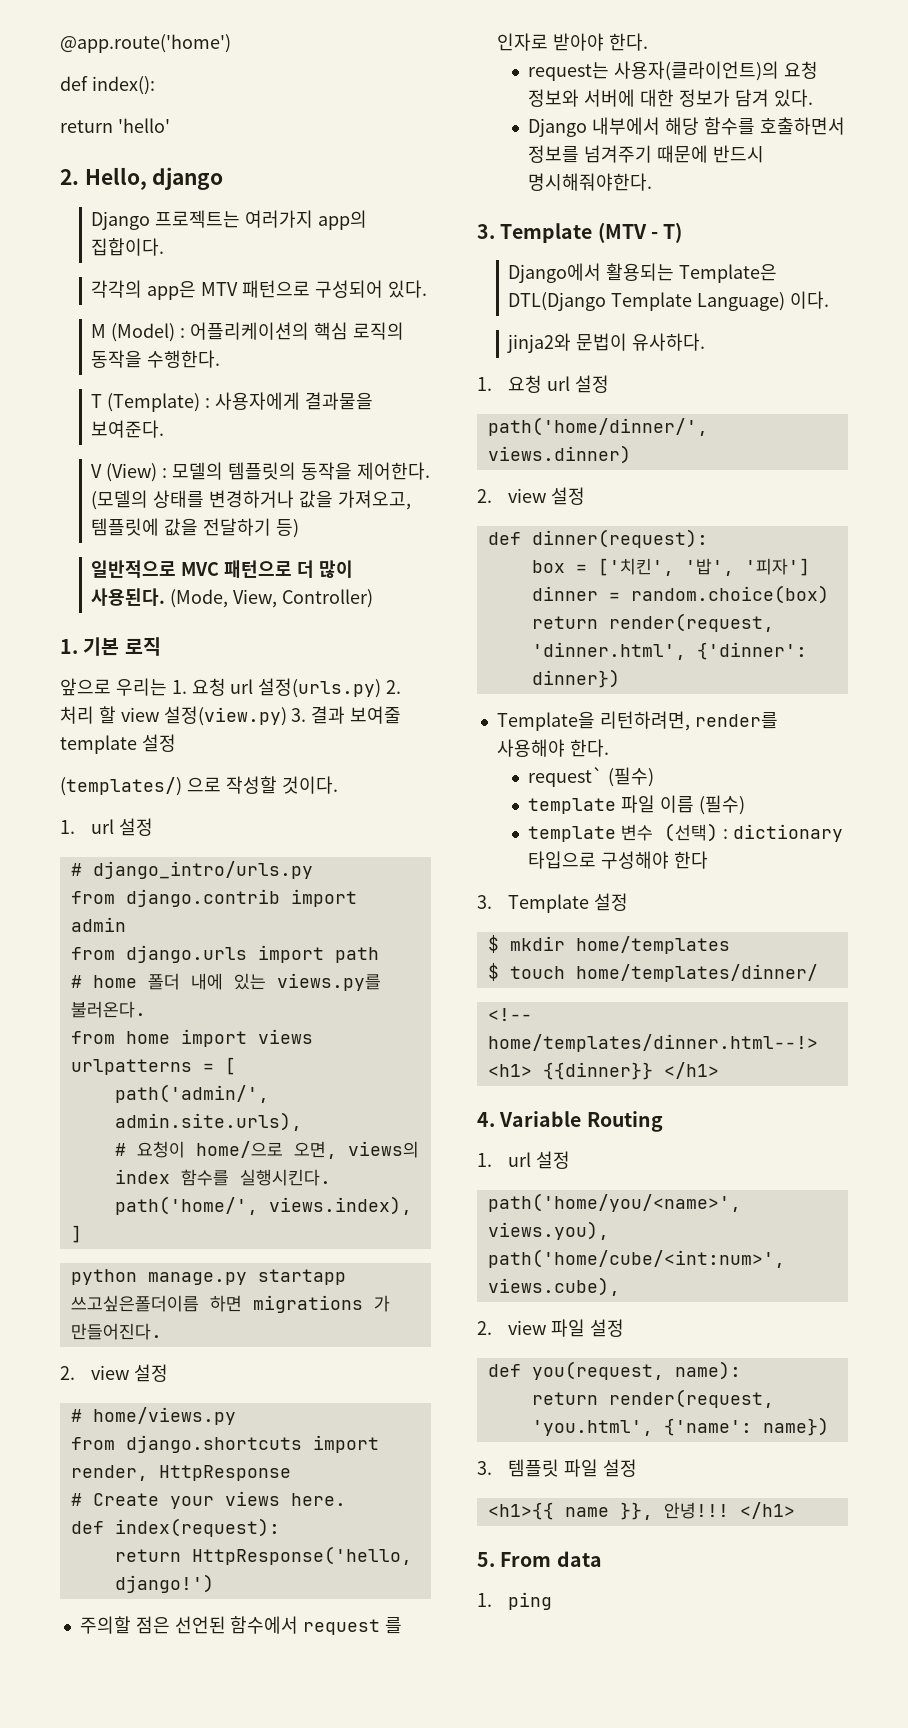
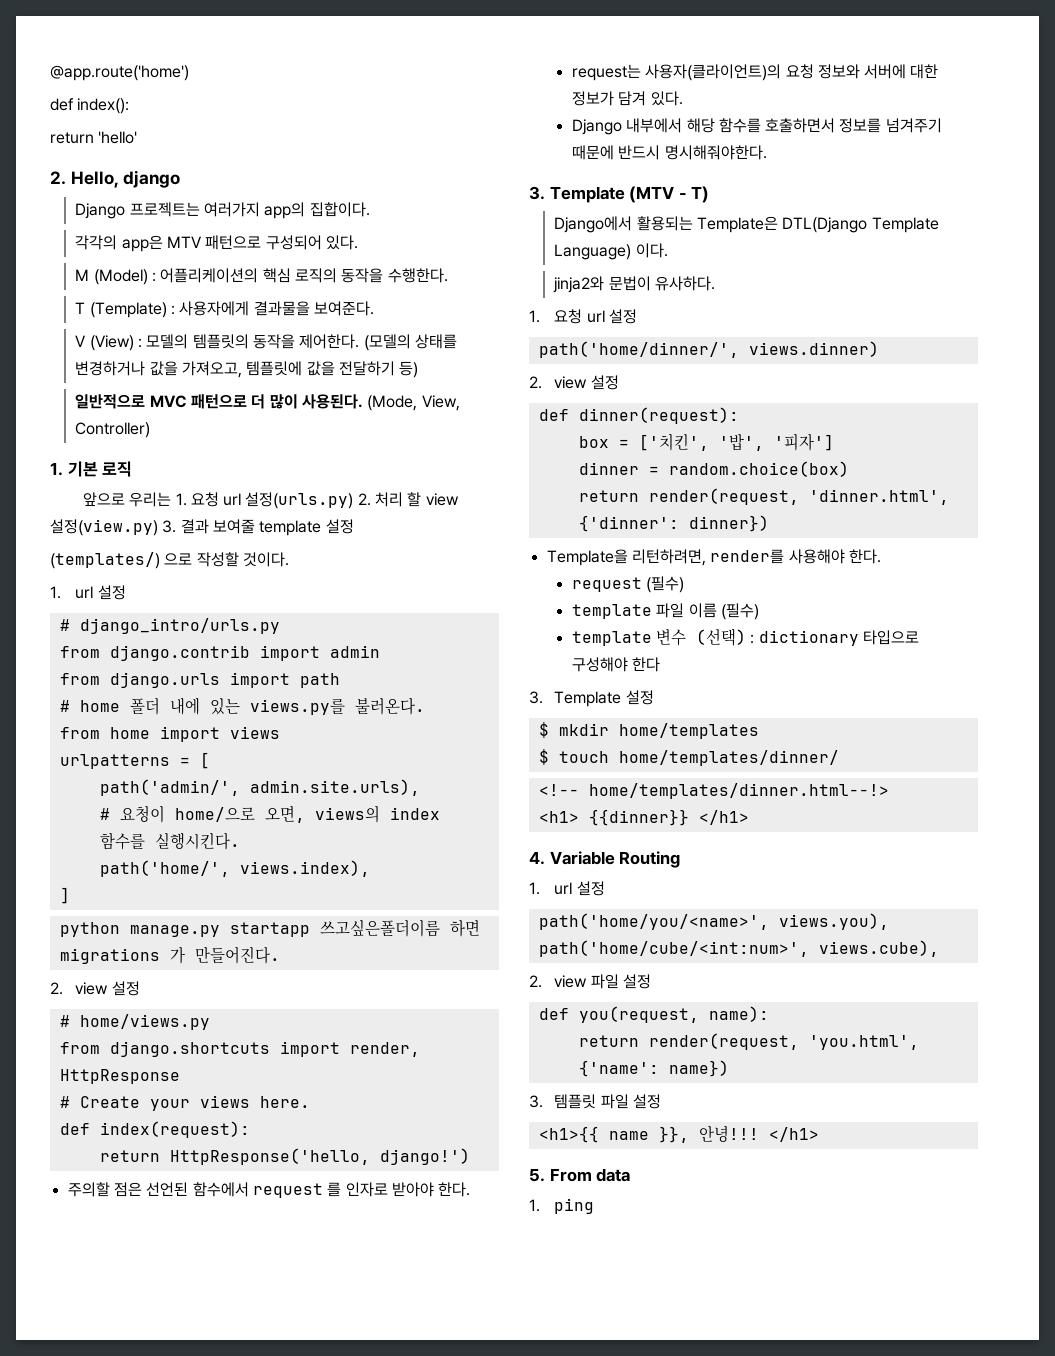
[528,767,604,787] request` -> [571,577,642,592] request

